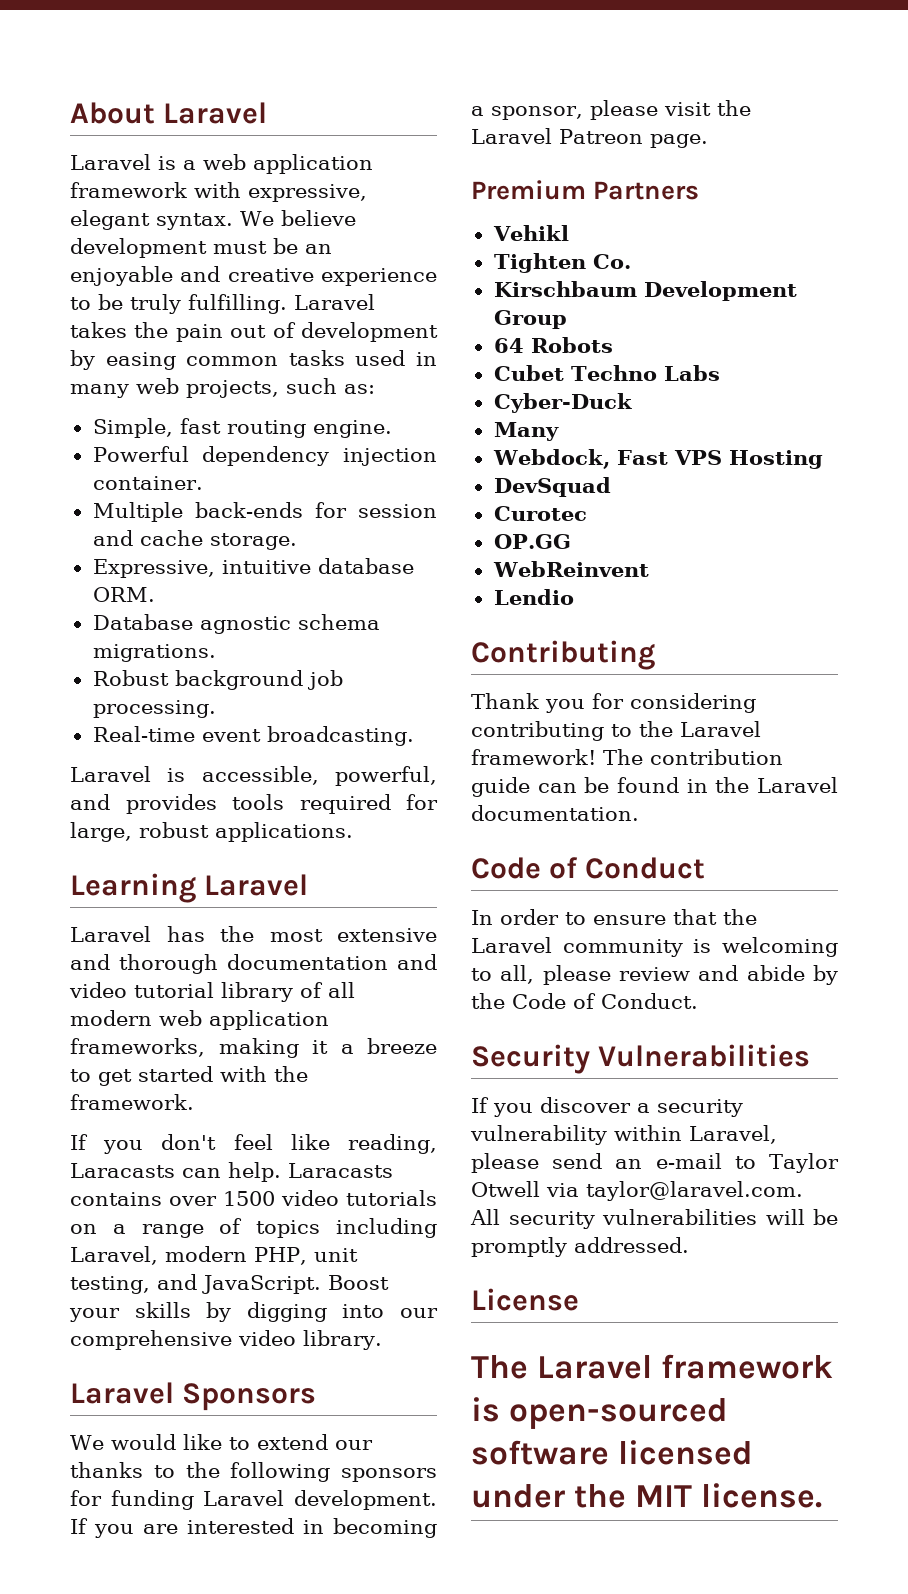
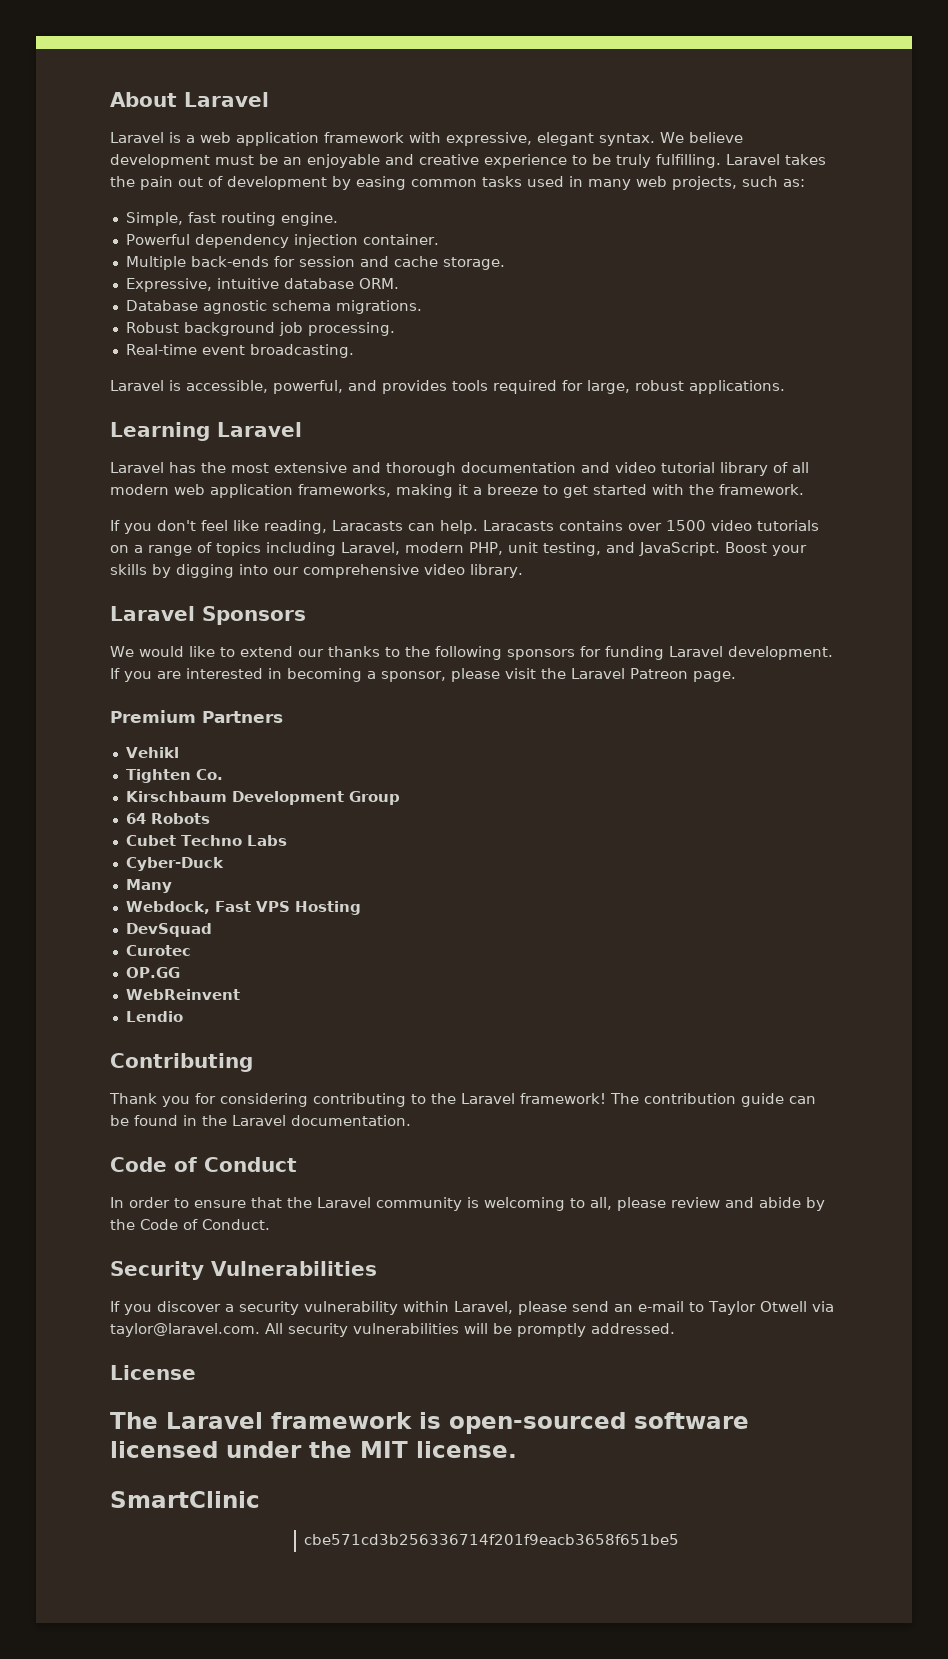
(823, 1495) none -> [110,1491,260,1508] [304,1534,680,1545] // SmartClinic // cbe571cd3b256336714f201f9eacb3658f651be5

